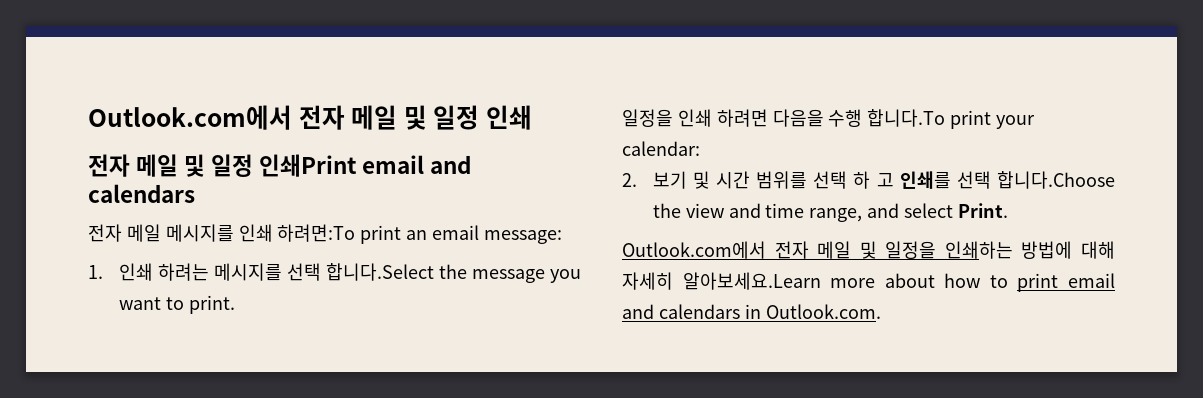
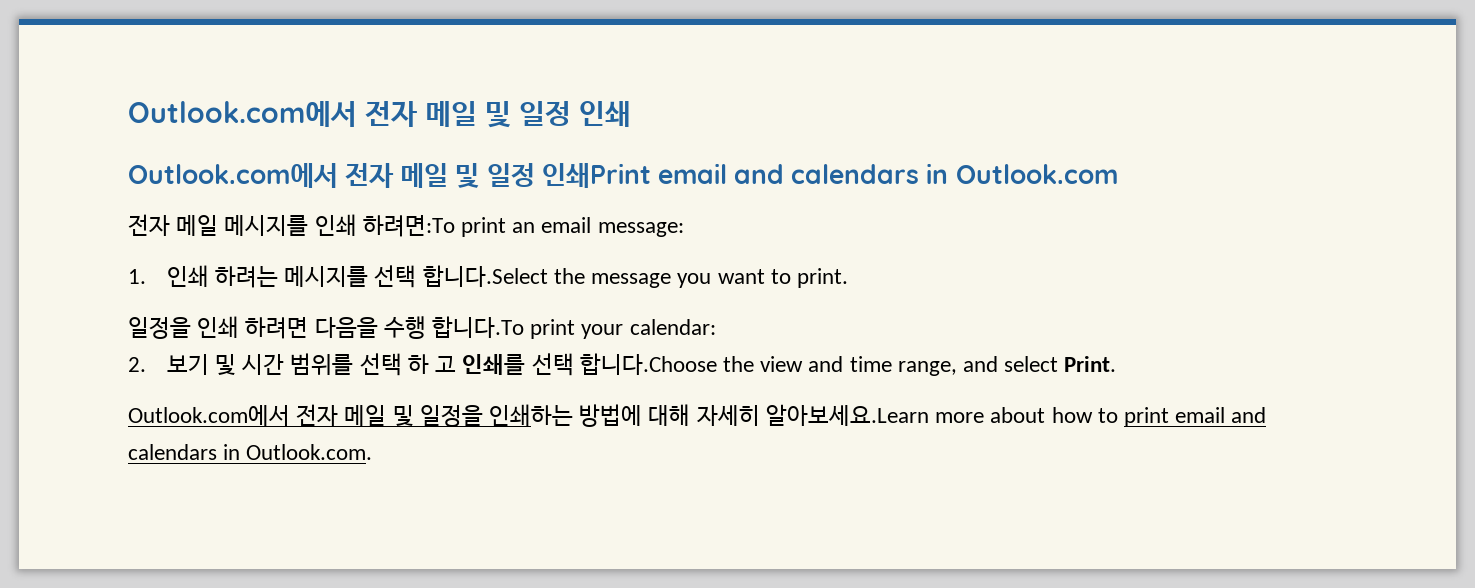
(533, 117) none -> [128,163,338,188] Outlook.com에서
(195, 193) none -> [926,163,1118,184] in Outlook.com

